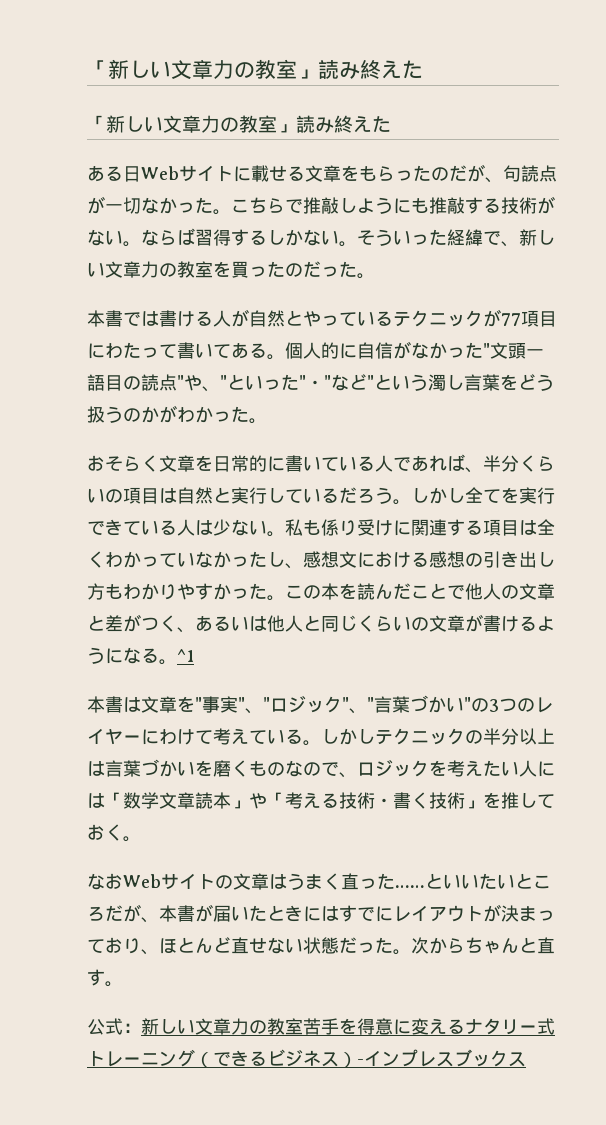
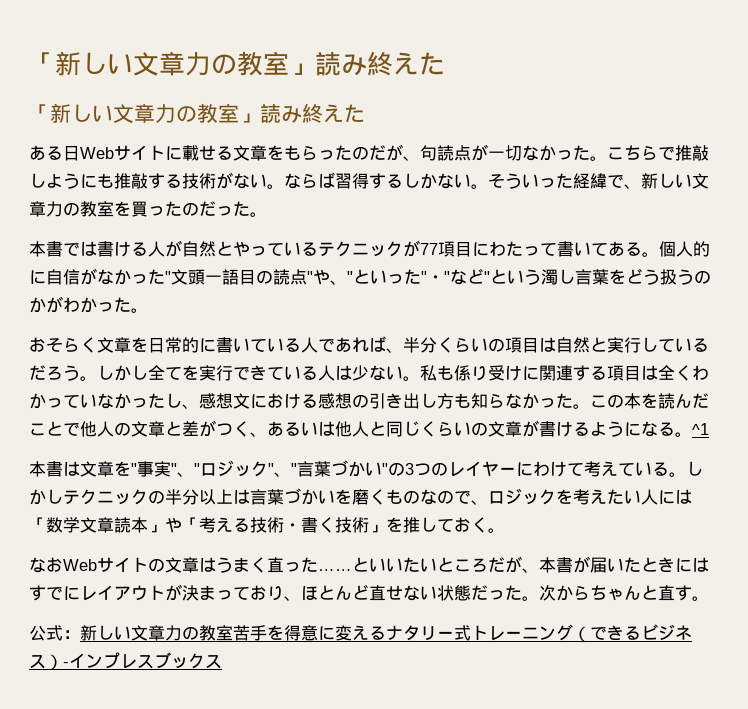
[123,583,213,600] わかりやす -> [471,393,522,409] 知らな

